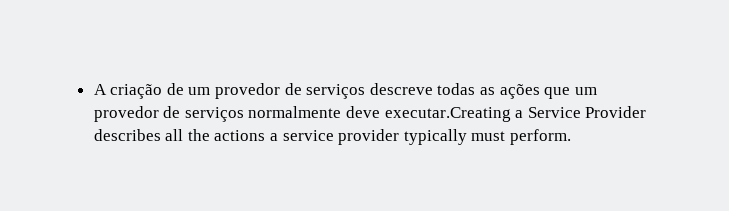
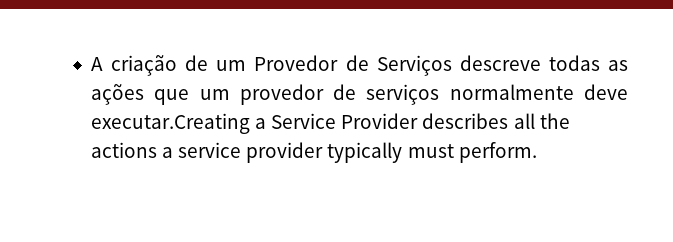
[215,83,366,99] provedor de serviços -> [254,55,452,76] Provedor de Serviços

